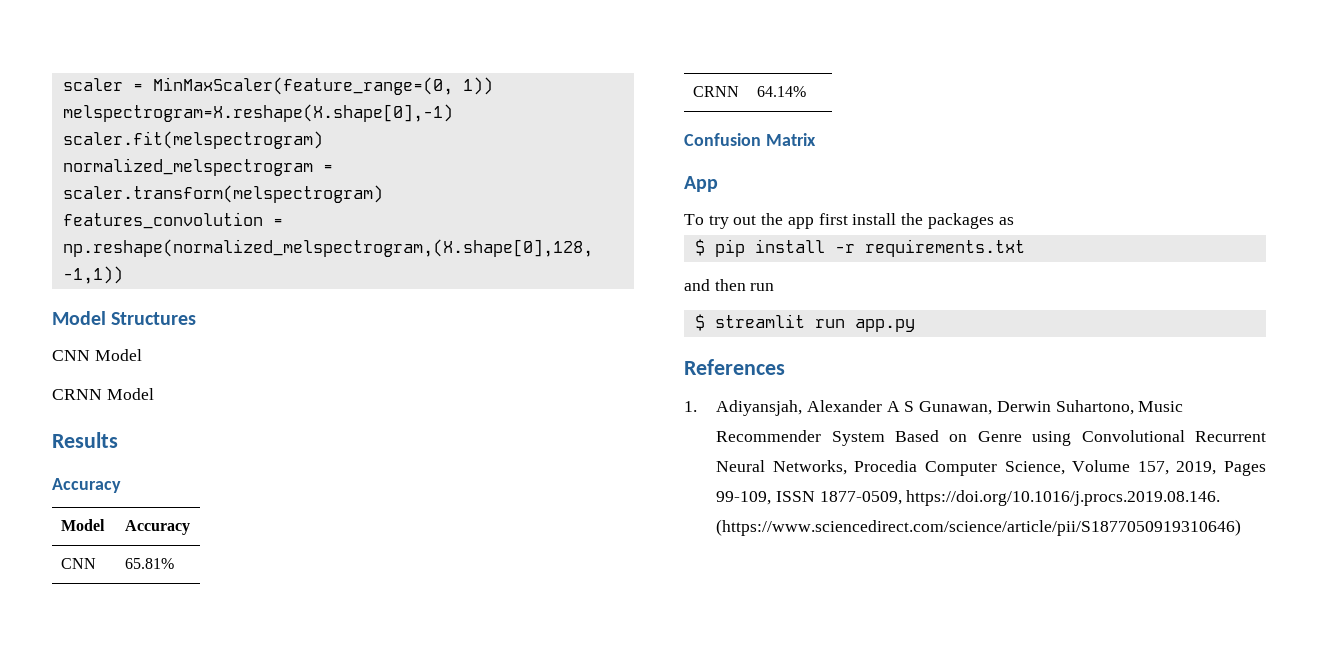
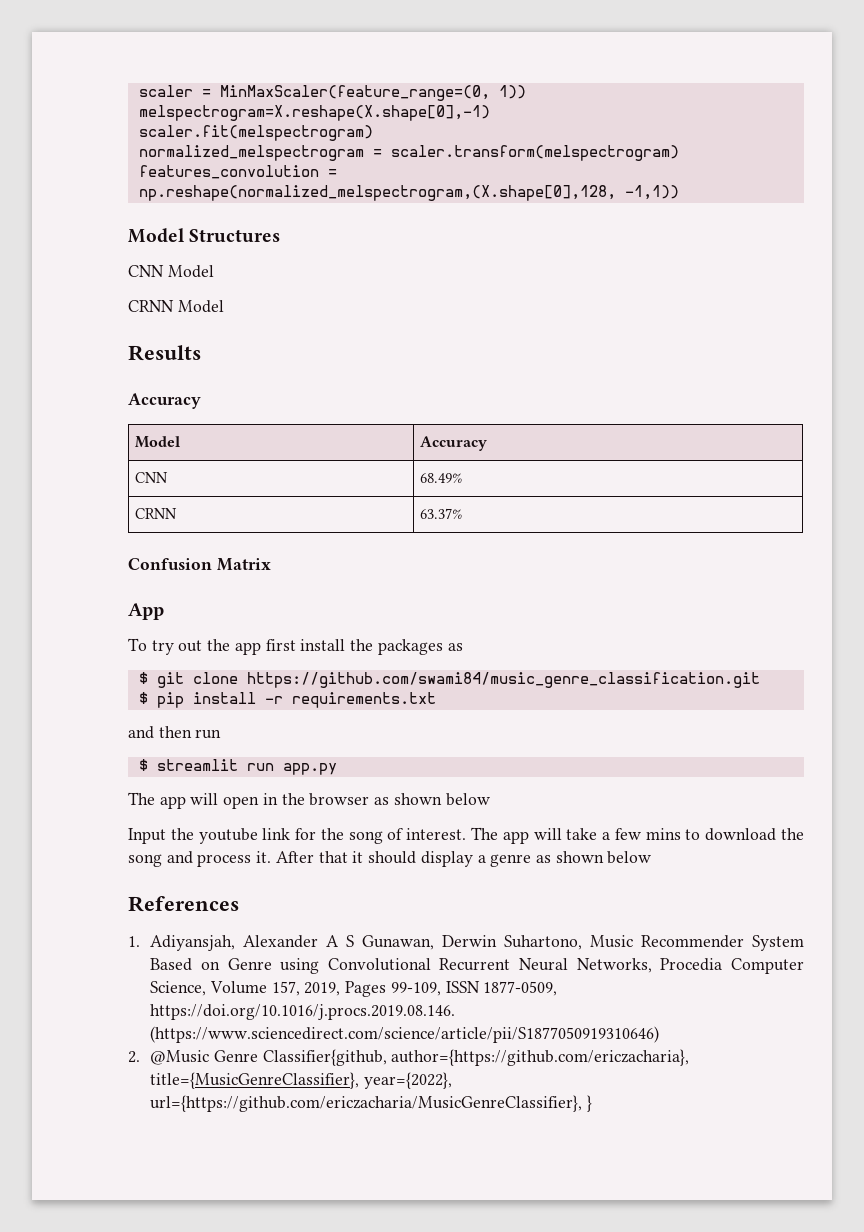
[124,558,174,569] 65.81% -> [420,473,463,483] 68.49%
[756,86,806,97] 64.14% -> [420,508,463,519] 63.37%
(1014, 221) none -> [138,672,760,688] // $ git clone https://github.com/swami84/music_genre_classification.git
(915, 325) none -> [128,792,490,809] [128,827,805,844] [128,851,652,867] // The app will open in the browser as shown below // Input the youtube link for the song of interest. The app will take a few mins to download the song and process it. After that it should display a genre as shown below
(1242, 527) none -> [128,1049,690,1066] [150,1072,452,1089] [150,1095,592,1112] // 2. @Music Genre Classifier{github, author={https://github.com/ericzacharia}, title={MusicGenreClassifier}, year={2022}, url={https://github.com/ericzacharia/MusicGenreClassifier}, }

